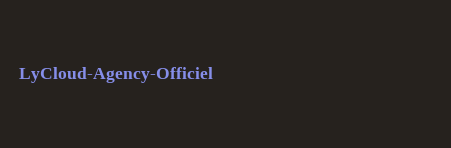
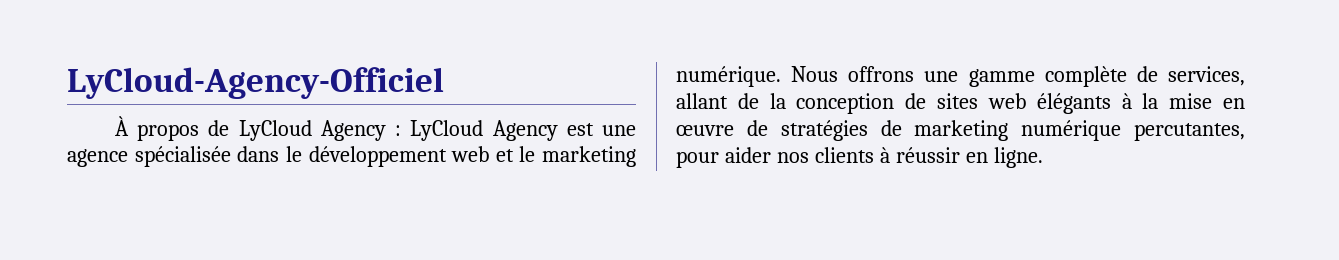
(213, 75) none -> [114,116,636,141] [67,146,636,167] [676,66,1245,87] [676,93,1245,114] [676,120,1245,141] [676,147,1043,168] // À propos de LyCloud Agency : LyCloud Agency est une agence spécialisée dans le développement web et le marketing numérique. Nous offrons une gamme complète de services, allant de la conception de sites web élégants à la mise en œuvre de stratégies de marketing numérique percutantes, pour aider nos clients à réussir en ligne.

